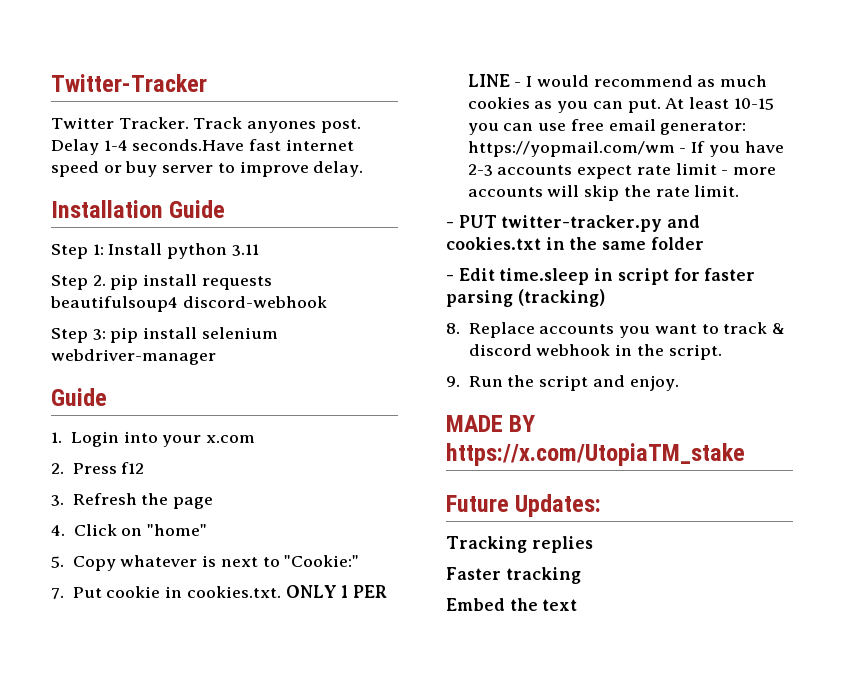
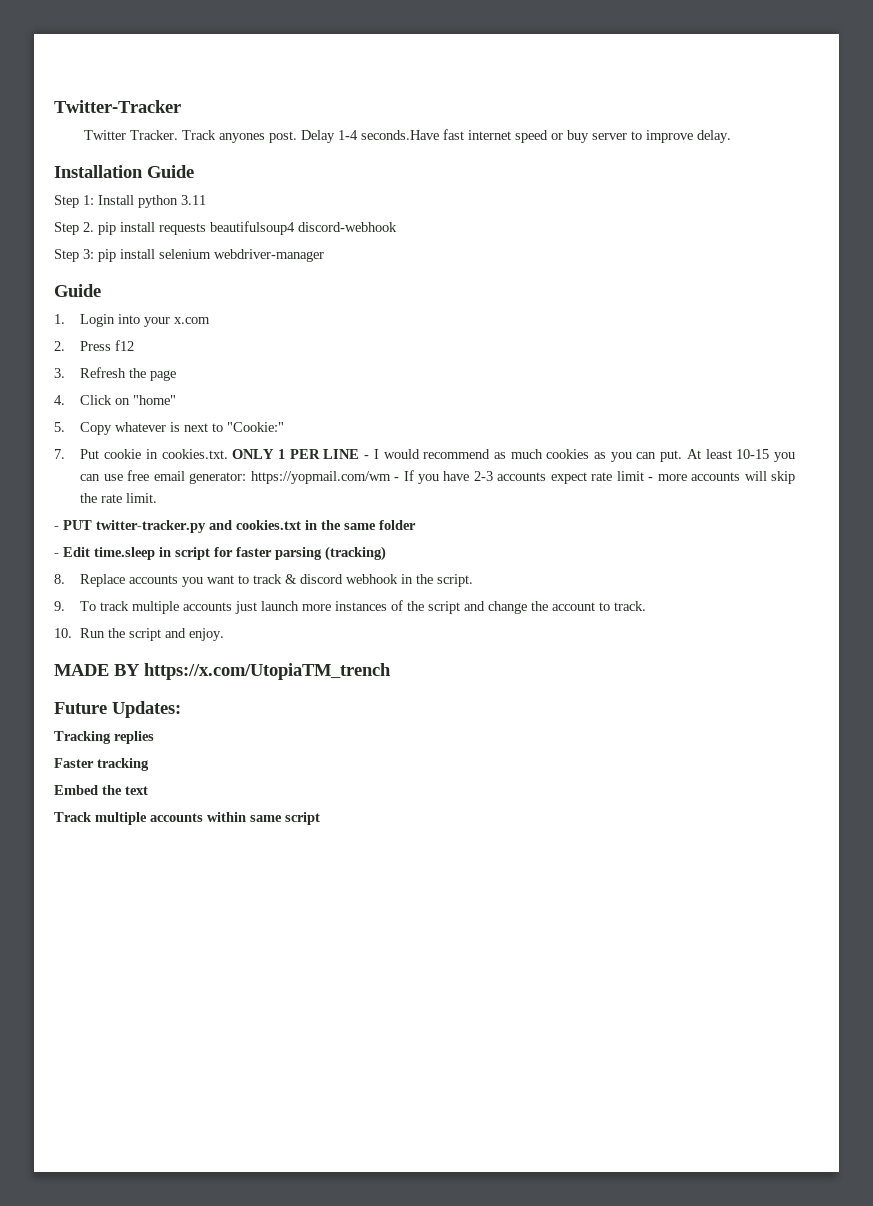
(460, 381) none -> [80,600,647,614] [54,628,72,638] To track multiple accounts just launch more instances of the script and change the account to track. // 10.
[446,443,745,466] https://x.com/UtopiaTM_stake -> [144,663,391,680] https://x.com/UtopiaTM_trench
(578, 605) none -> [54,812,320,825] // Track multiple accounts within same script

